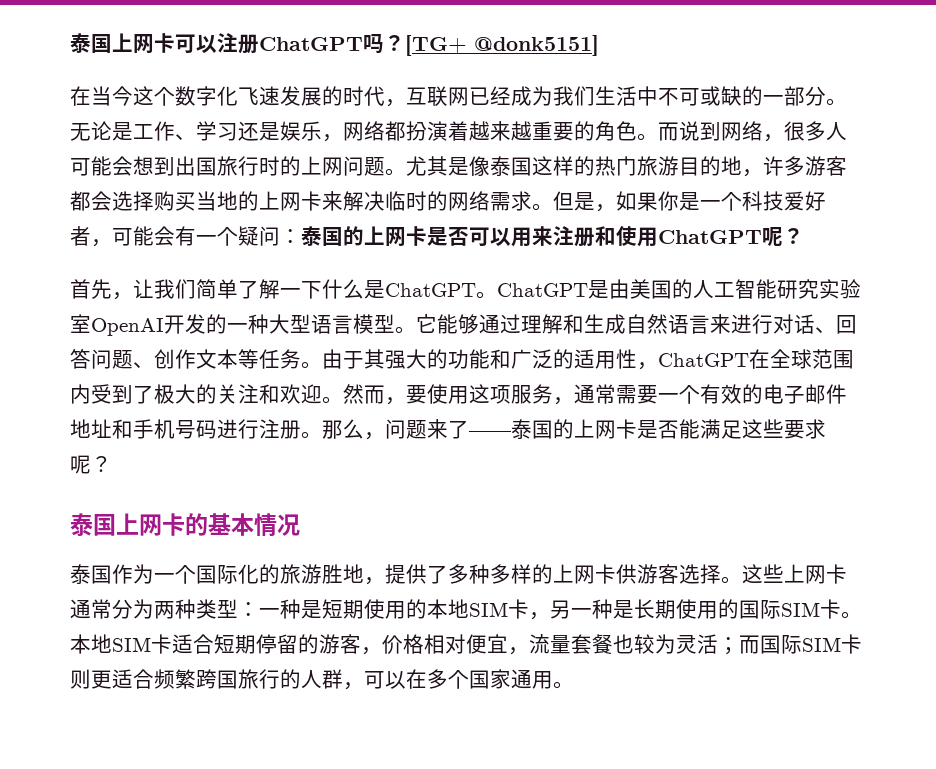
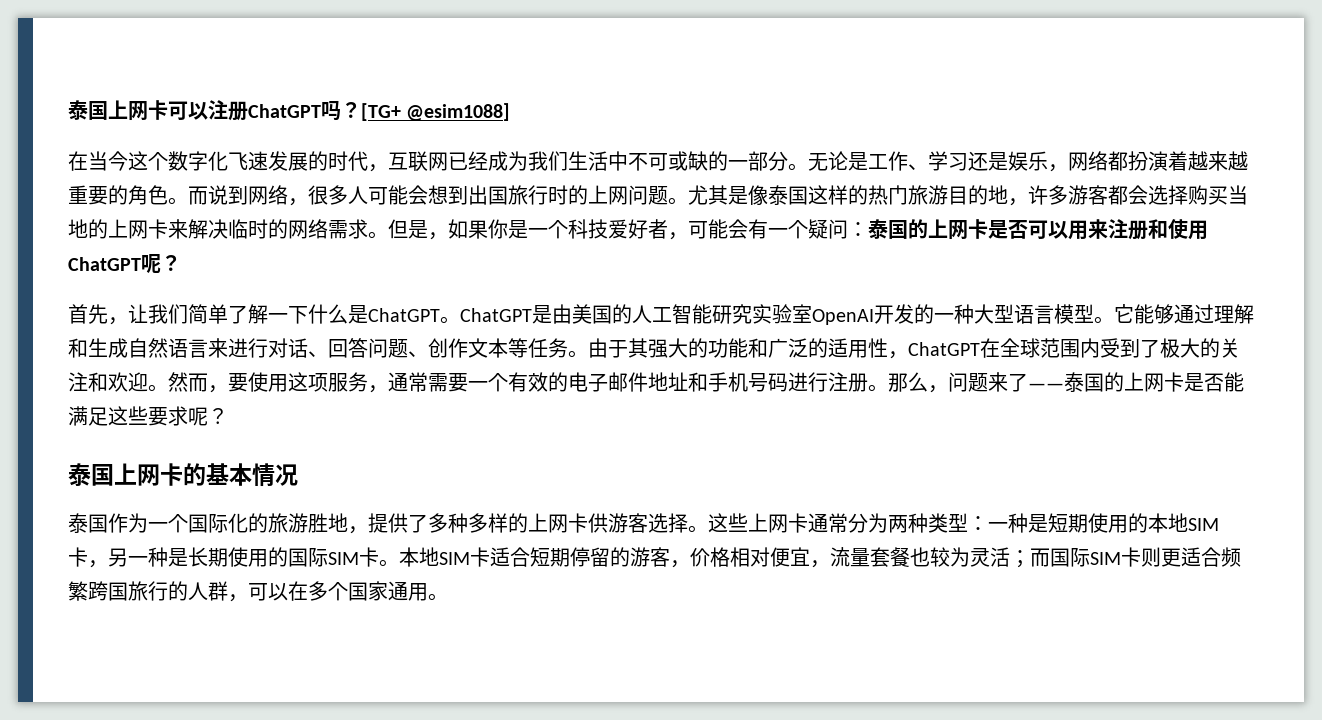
[474,35,599,56] @donk5151] -> [406,103,511,121] @esim1088]

